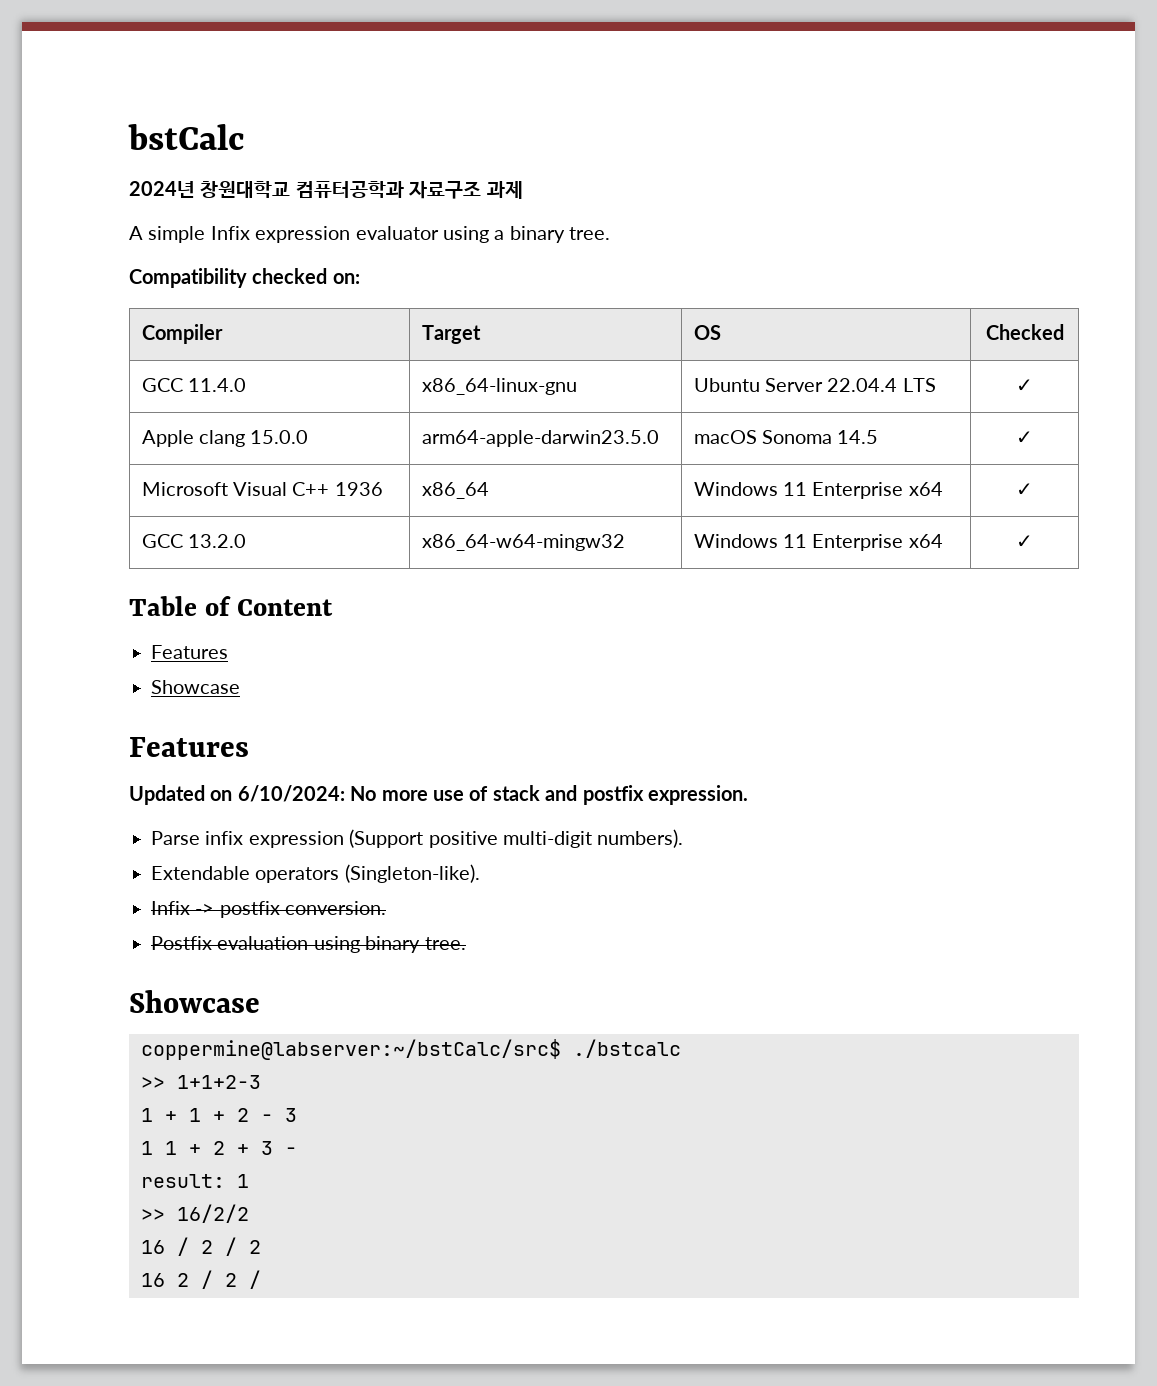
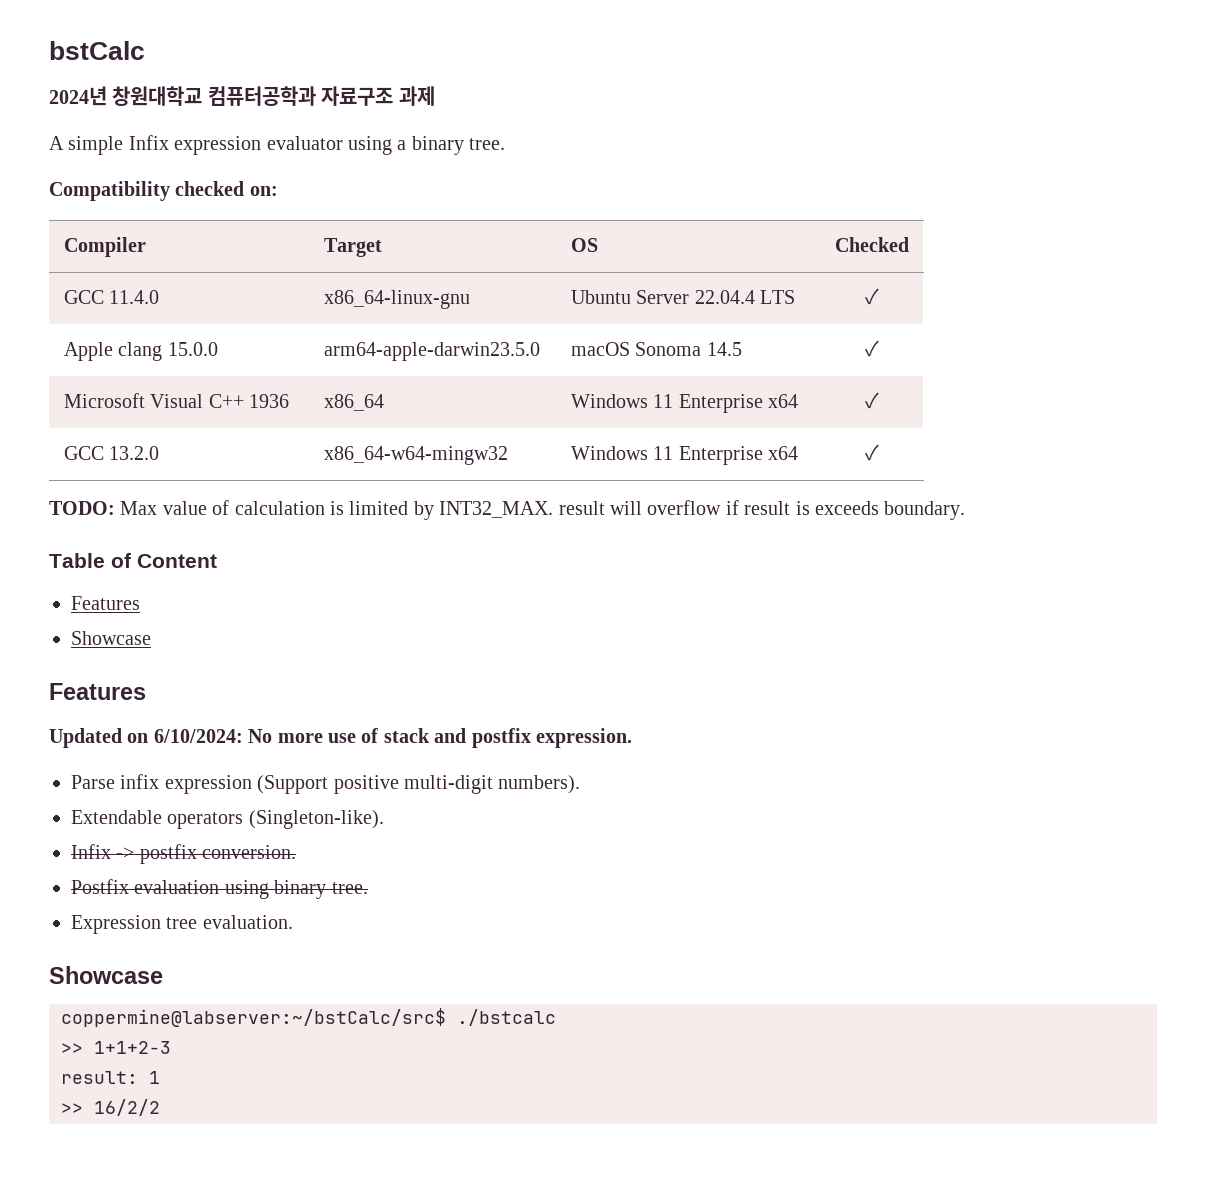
(1033, 541) none -> [49,500,966,520] // TODO: Max value of calculation is limited by INT32_MAX. result will overflow if result is exceeds boundary.
(466, 943) none -> [71,915,293,934] // Expression tree evaluation.
[141,1108,297,1122] [141,1141,297,1155] [141,1174,249,1188] [141,1204,249,1223] [141,1237,261,1256] [141,1270,261,1289] 1 + 1 + 2 - 3 // 1 1 + 2 + 3 - // result: 1 // >> 16/2/2 // 16 / 2 / 2 // 16 2 / 2 / -> [61,1071,160,1084] [61,1099,160,1116] result: 1 // >> 16/2/2

